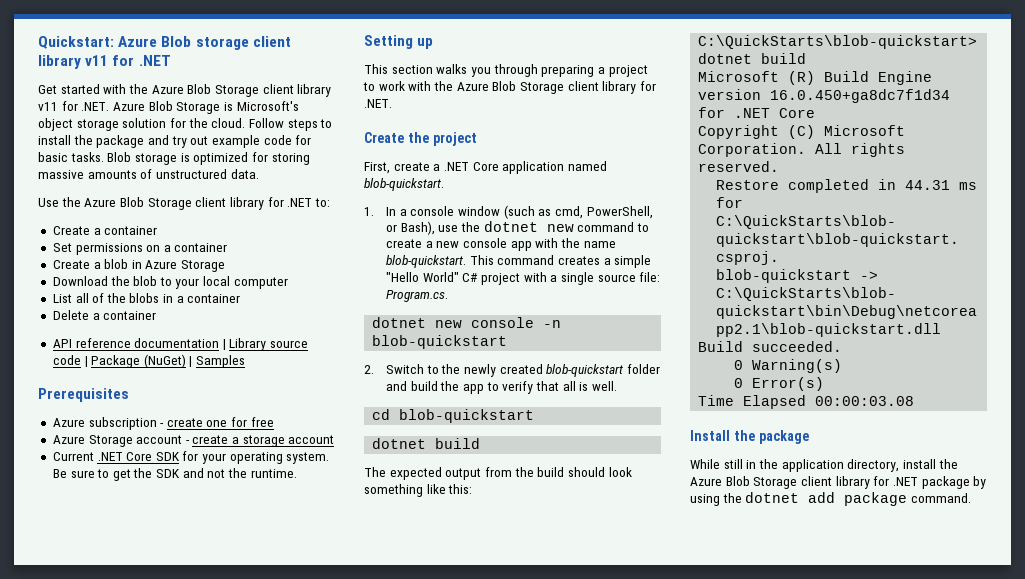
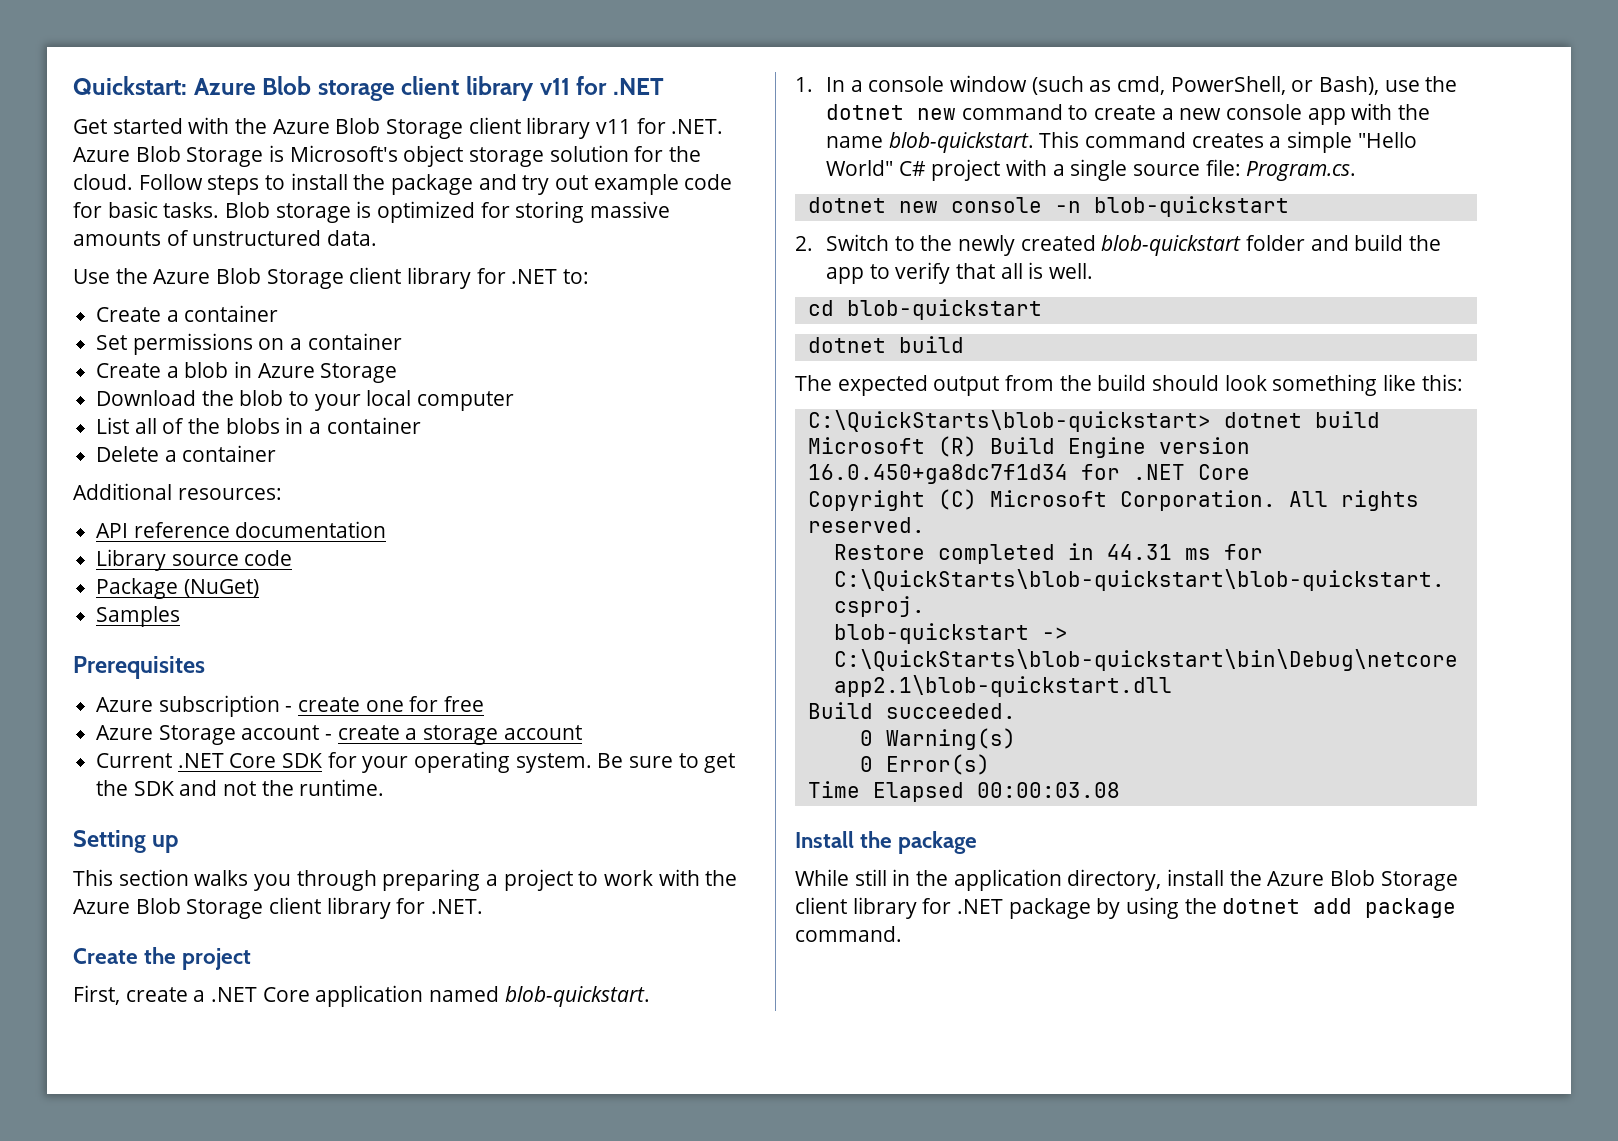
(157, 315) none -> [73,483,282,500] // Additional resources:
[222,339,226,350] | -> (387, 529) //
[84,356,88,367] | -> (293, 558) //
[189,356,193,367] | -> (259, 588) //

